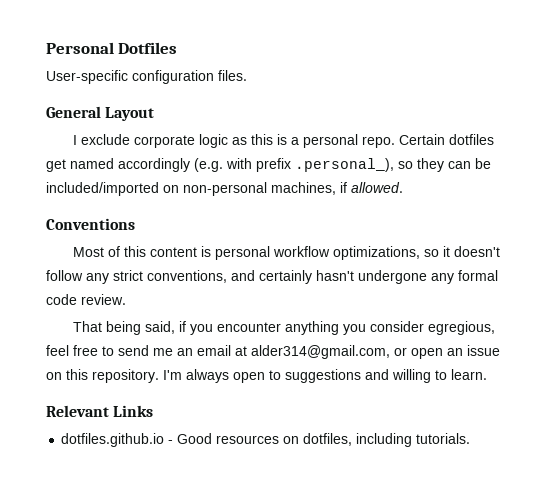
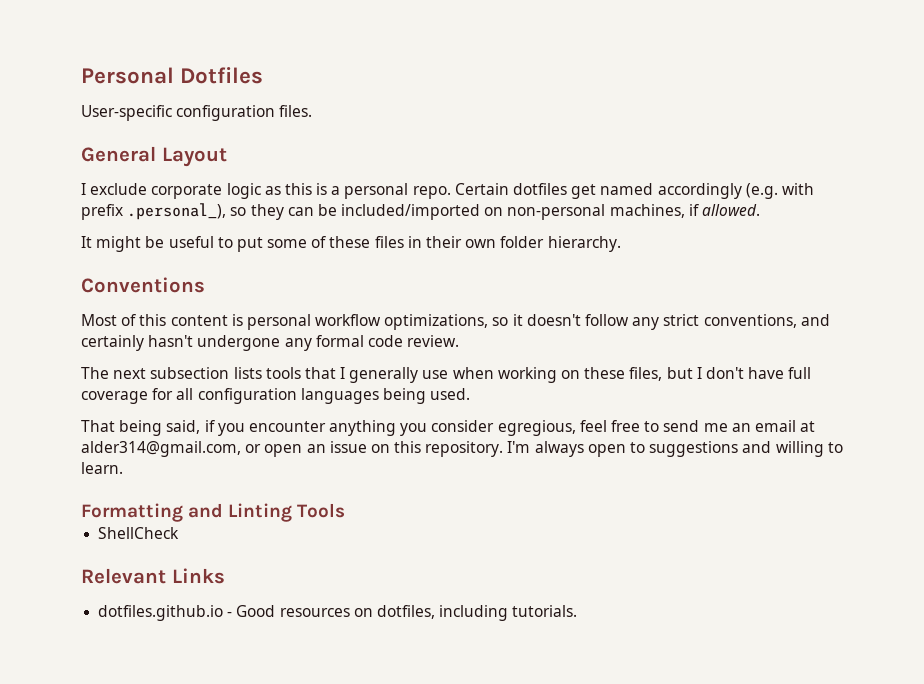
(403, 187) none -> [81,236,621,252] // It might be useful to put some of these files in their own folder hierarchy.
(126, 299) none -> [81,367,812,383] [81,388,471,404] // The next subsection lists tools that I generally use when working on these files, but I don't have full coverage for all configuration languages being used.
(487, 374) none -> [81,503,346,522] [98,527,180,539] // Formatting and Linting Tools // ShellCheck

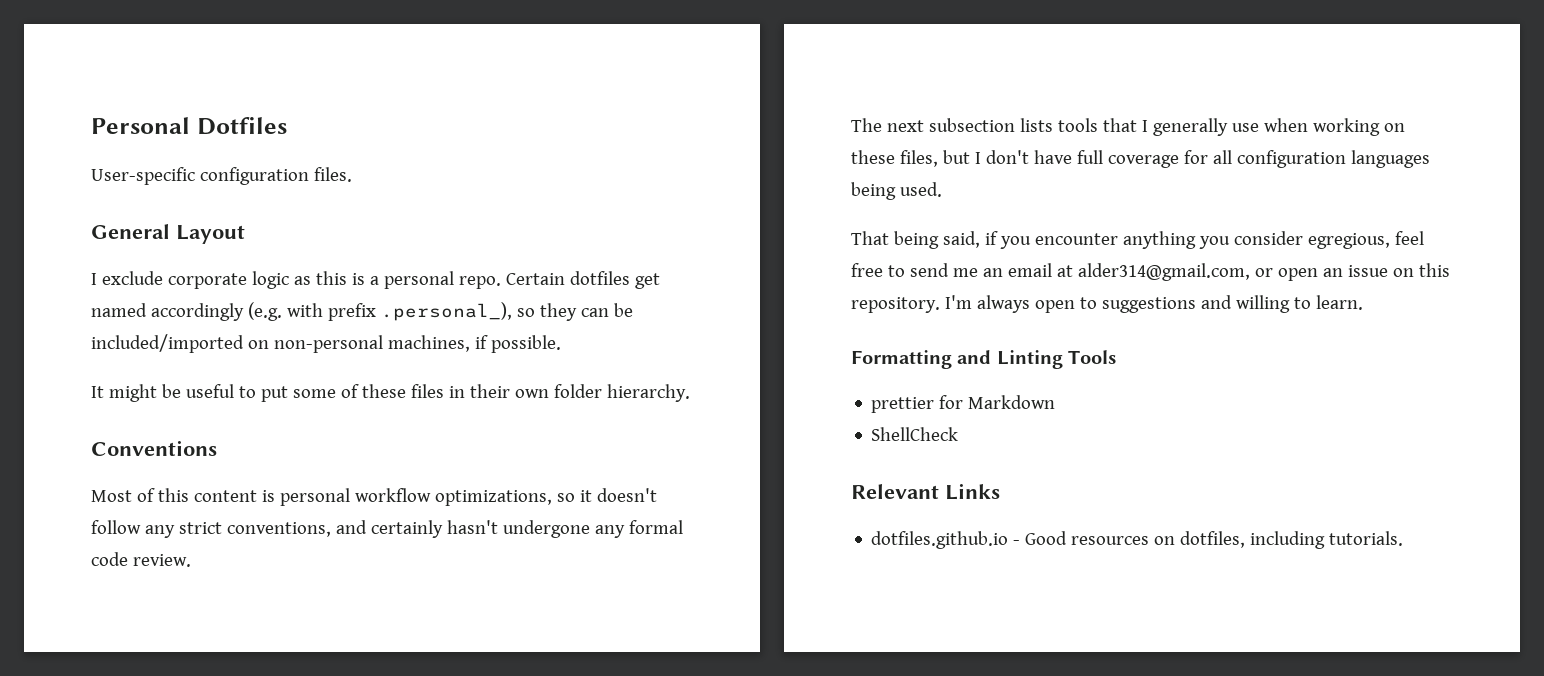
[702,204,761,216] allowed. -> [490,335,561,353] possible.
(346, 510) none -> [871,395,1056,413] // prettier for Markdown

